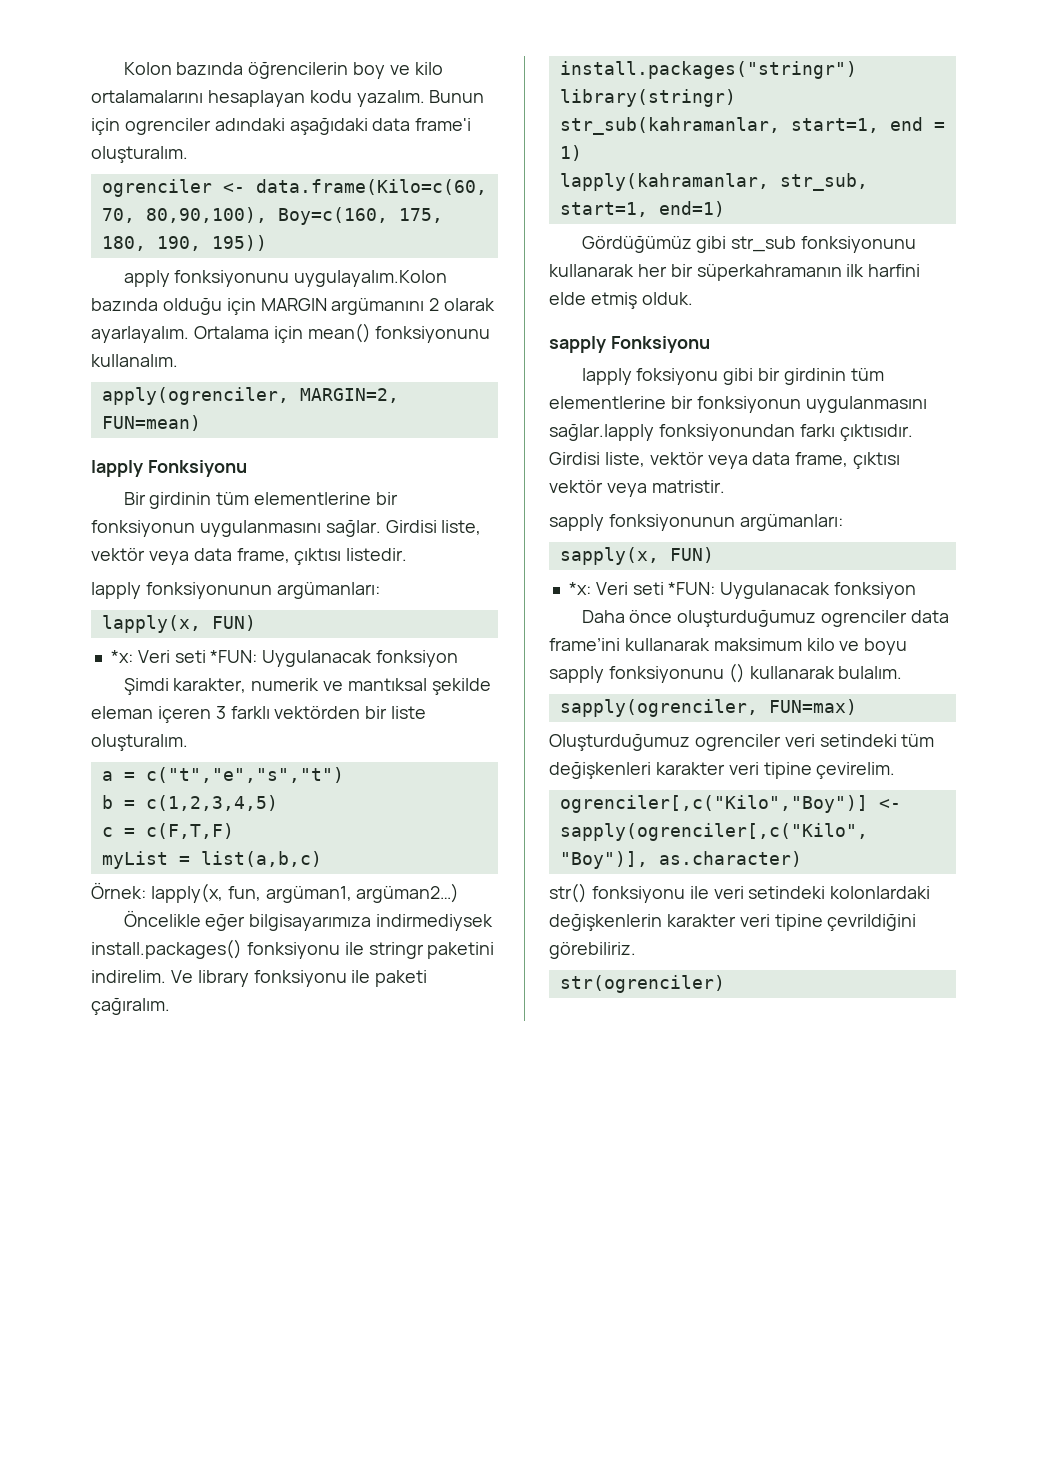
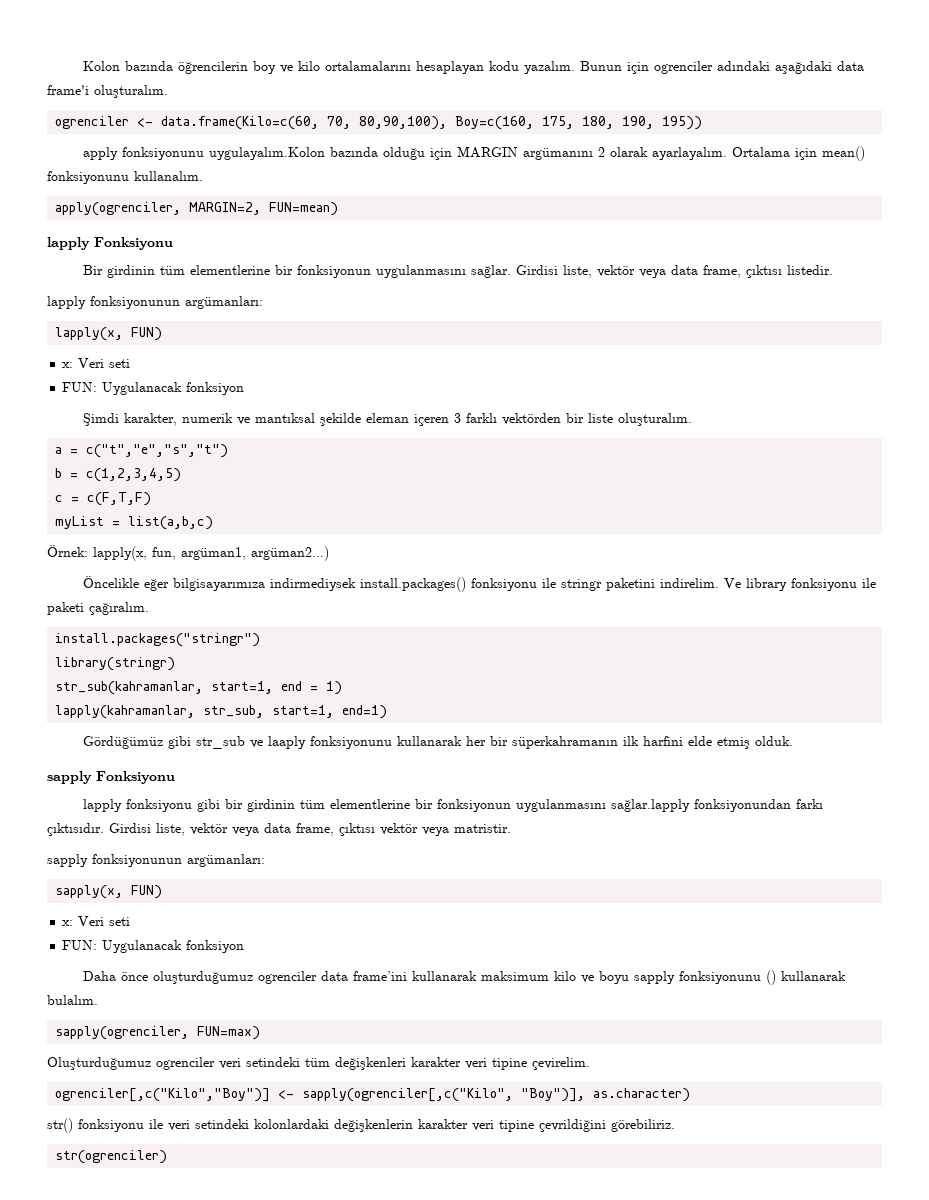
[110,650,258,663] *x: Veri seti *FUN: -> [62,358,131,368] [62,382,98,392] x: Veri seti // FUN:
(797, 244) none -> [250,736,307,749] ve laaply
[636,368,719,385] foksiyonu -> [126,799,193,812] fonksiyonu
[568,582,716,595] *x: Veri seti *FUN: -> [62,916,131,926] [62,940,98,950] x: Veri seti // FUN:

